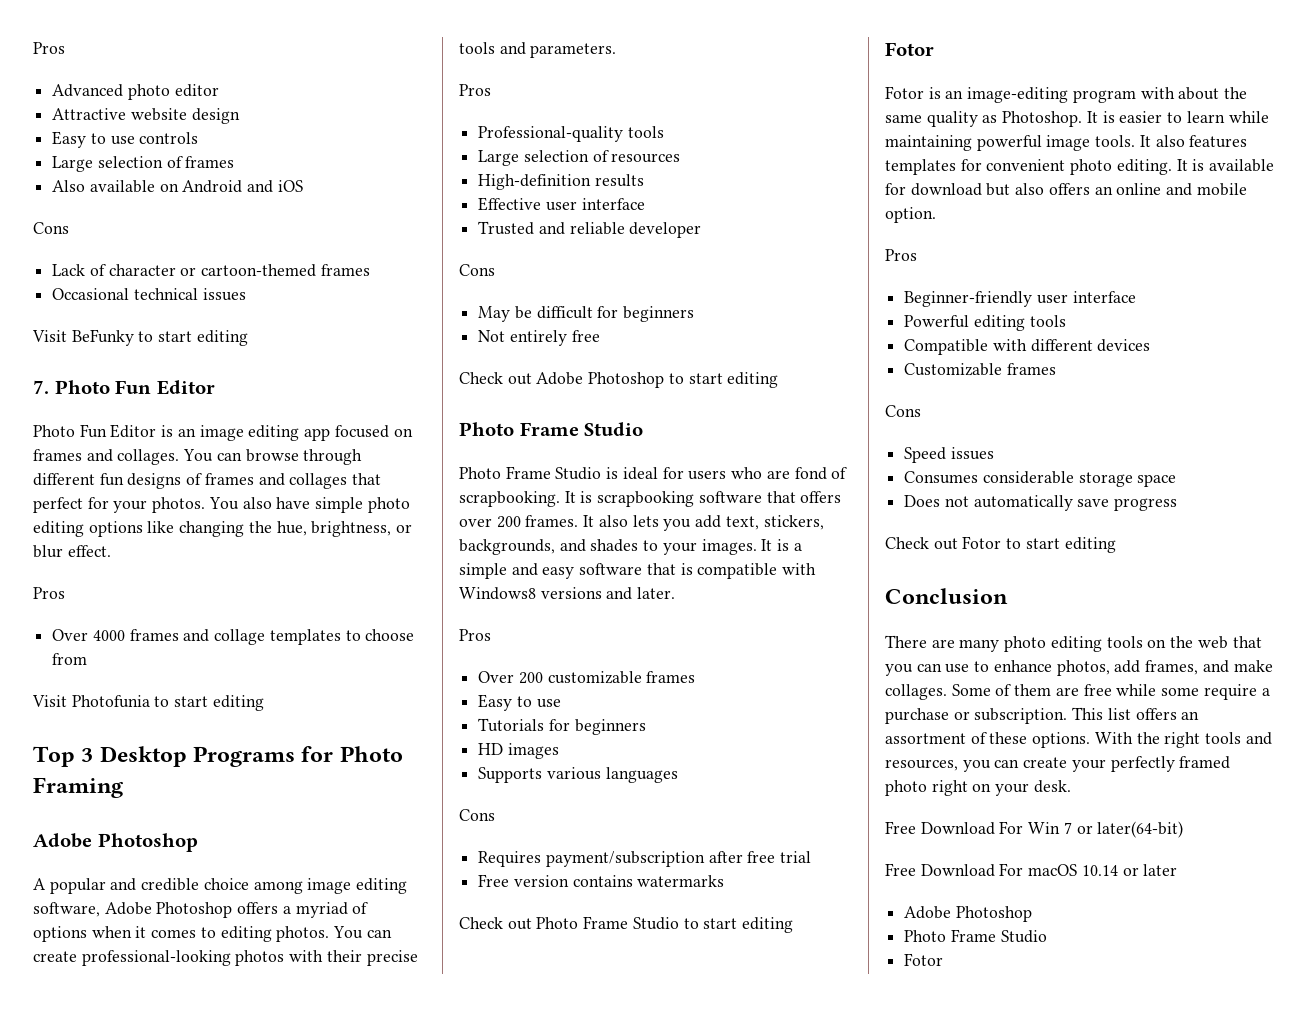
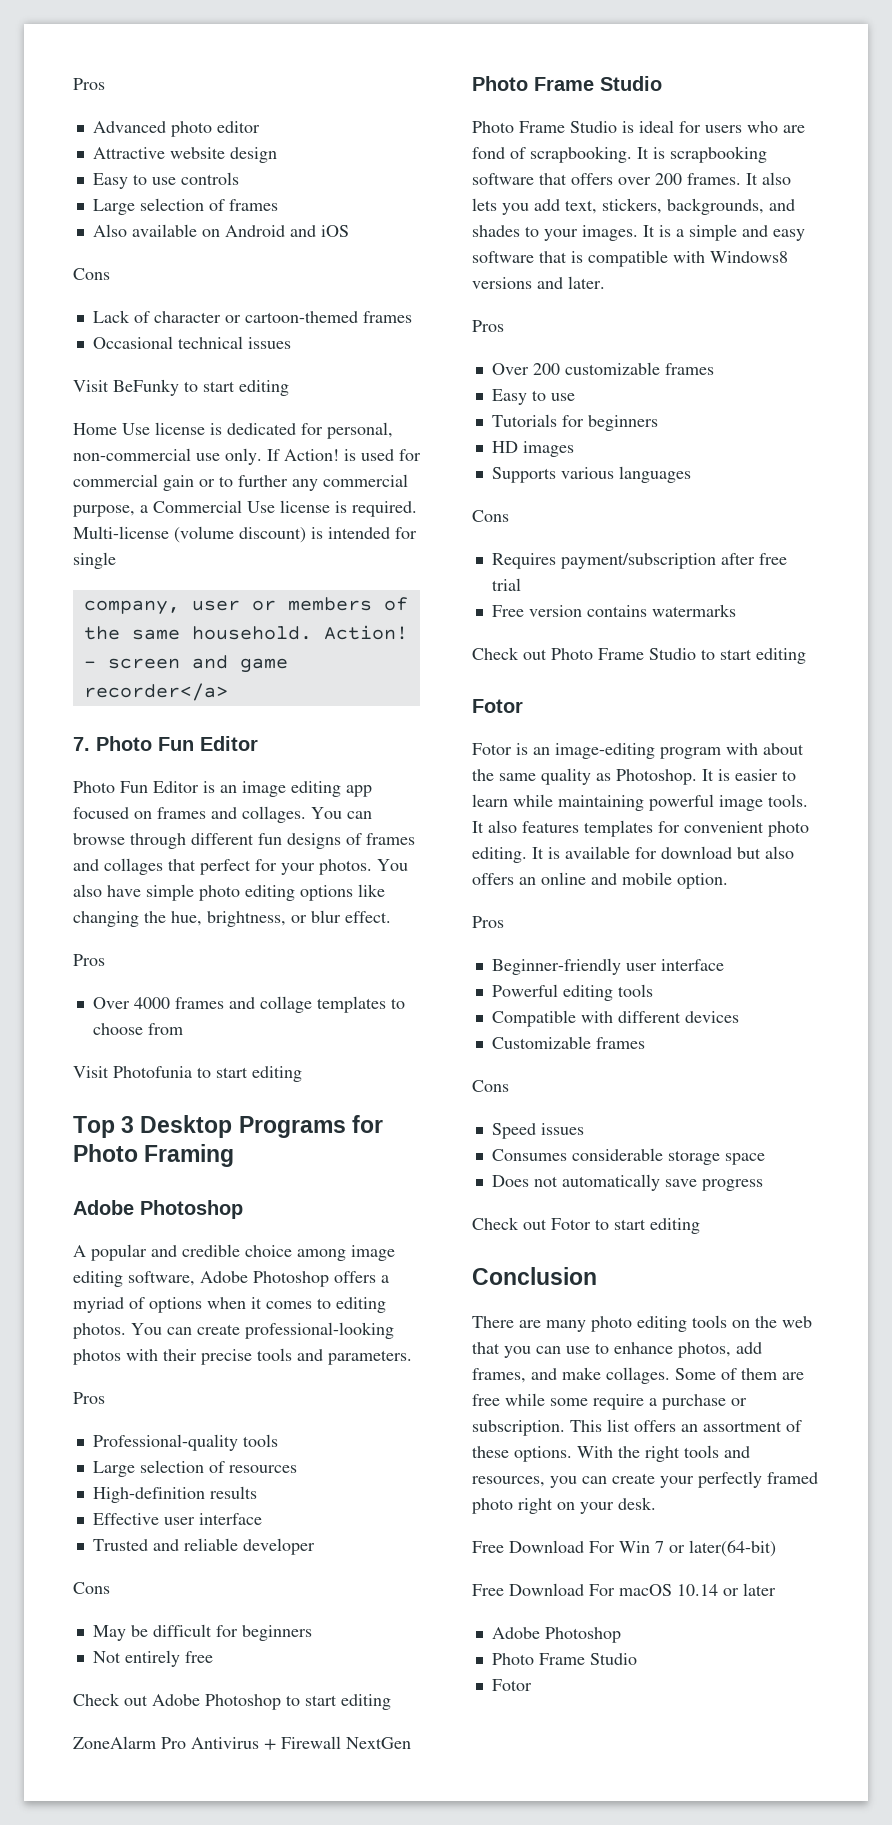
(248, 338) none -> [73,422,393,439] [73,448,421,465] [73,474,408,491] [73,500,417,517] [73,526,417,543] [73,552,116,569] [83,597,408,615] [83,625,408,640] [83,655,288,673] [83,683,228,701] // Home Use license is dedicated for personal, non-commercial use only. If Action! is used for commercial gain or to further any commercial purpose, a Commercial Use license is required. Multi-license (volume discount) is intended for single // company, user or members of the same household. Action! - screen and game recorder</a>
(779, 380) none -> [73,1736,411,1750] // ZoneAlarm Pro Antivirus + Firewall NextGen

